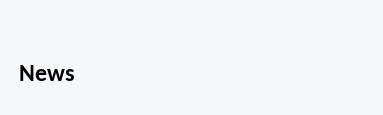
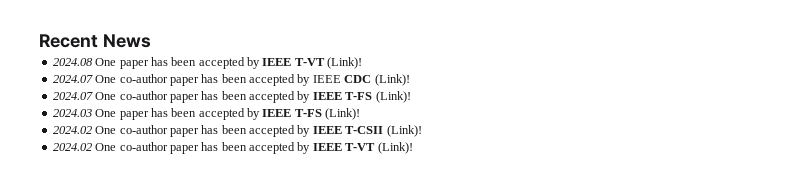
(19, 73) none -> [39,34,98,48] Recent
(75, 73) none -> [52,57,363,69] [52,74,410,86] [52,91,411,103] [52,108,361,120] [52,125,422,137] [52,142,413,154] // 2024.08 One paper has been accepted by IEEE T-VT (Link)! // 2024.07 One co-author paper has been accepted by IEEE CDC (Link)! // 2024.07 One co-author paper has been accepted by IEEE T-FS (Link)! // 2024.03 One paper has been accepted by IEEE T-FS (Link)! // 2024.02 One co-author paper has been accepted by IEEE T-CSII (Link)! // 2024.02 One co-author paper has been accepted by IEEE T-VT (Link)!

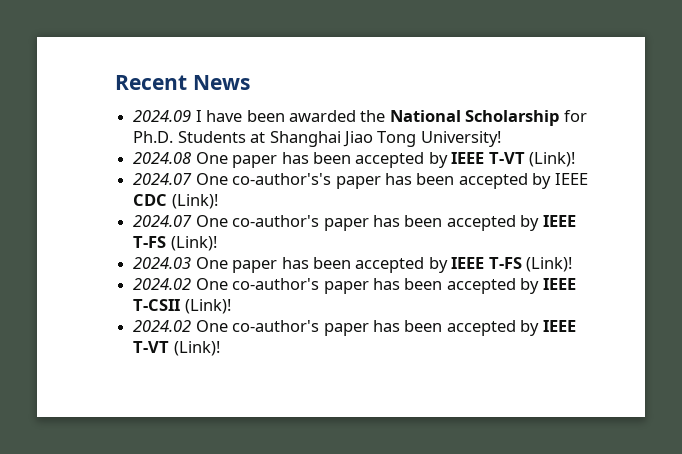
(151, 41) none -> [133,110,587,126] [133,131,501,147] // 2024.09 I have been awarded the National Scholarship for Ph.D. Students at Shanghai Jiao Tong University!
[119,74,168,83] co-author -> [232,173,332,185] co-author's's
[119,91,168,100] co-author -> [232,215,320,227] co-author's
[119,125,168,134] co-author -> [232,278,320,290] co-author's
[119,142,168,151] co-author -> [232,320,320,332] co-author's

